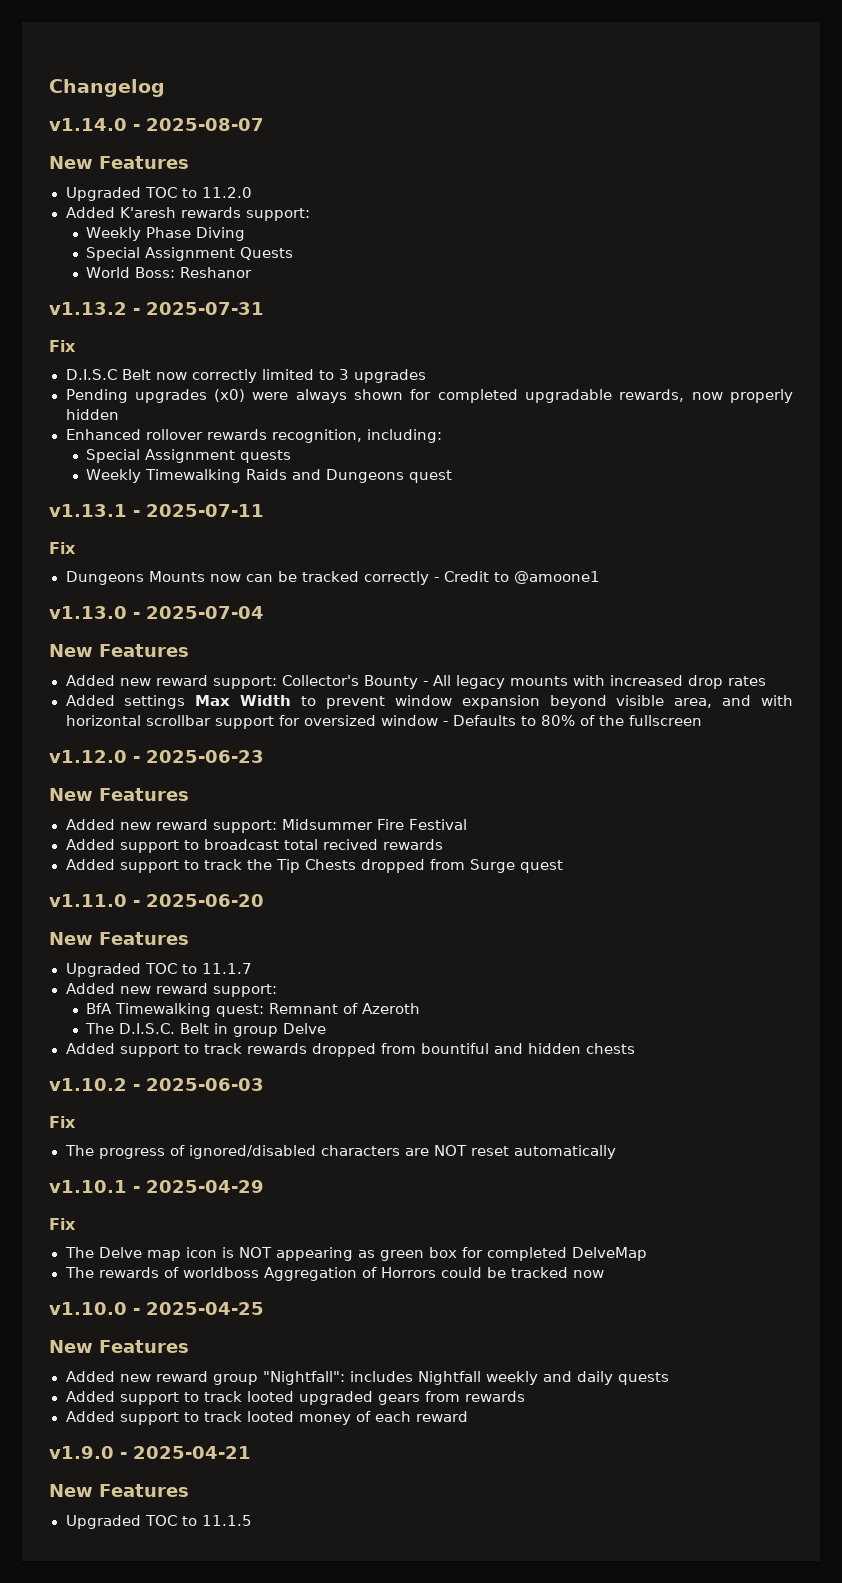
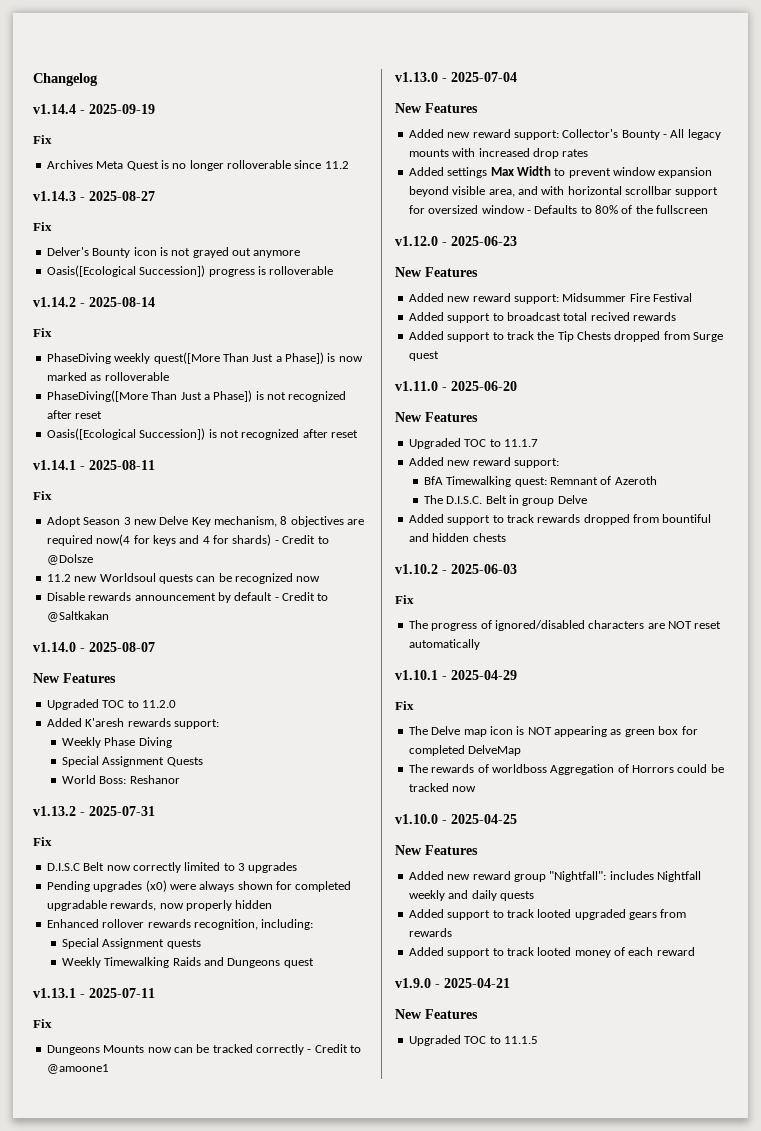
(165, 88) none -> [33,104,155,114] [33,135,52,144] [46,160,349,171] [33,191,155,201] [33,222,52,231] [46,247,301,258] [46,265,334,277] [33,297,155,307] [33,328,52,337] [46,352,363,364] [46,372,169,381] [46,390,347,402] [46,410,103,419] [46,428,358,440] [33,460,155,470] [33,491,52,500] [46,516,365,527] [46,534,329,546] [46,554,93,565] [46,573,321,584] [46,592,329,603] [46,611,109,622] // v1.14.4 - 2025-09-19 // Fix // Archives Meta Quest is no longer rolloverable since 11.2 // v1.14.3 - 2025-08-27 // Fix // Delver's Bounty icon is not grayed out anymore // Oasis([Ecological Succession]) progress is rolloverable // v1.14.2 - 2025-08-14 // Fix // PhaseDiving weekly quest([More Than Just a Phase]) is now marked as rolloverable // PhaseDiving([More Than Just a Phase]) is not recognized after reset // Oasis([Ecological Succession]) is not recognized after reset // v1.14.1 - 2025-08-11 // Fix // Adopt Season 3 new Delve Key mechanism, 8 objectives are required now(4 for keys and 4 for shards) - Credit to @Dolsze // 11.2 new Worldsoul quests can be recognized now // Disable rewards announcement by default - Credit to @Saltkakan

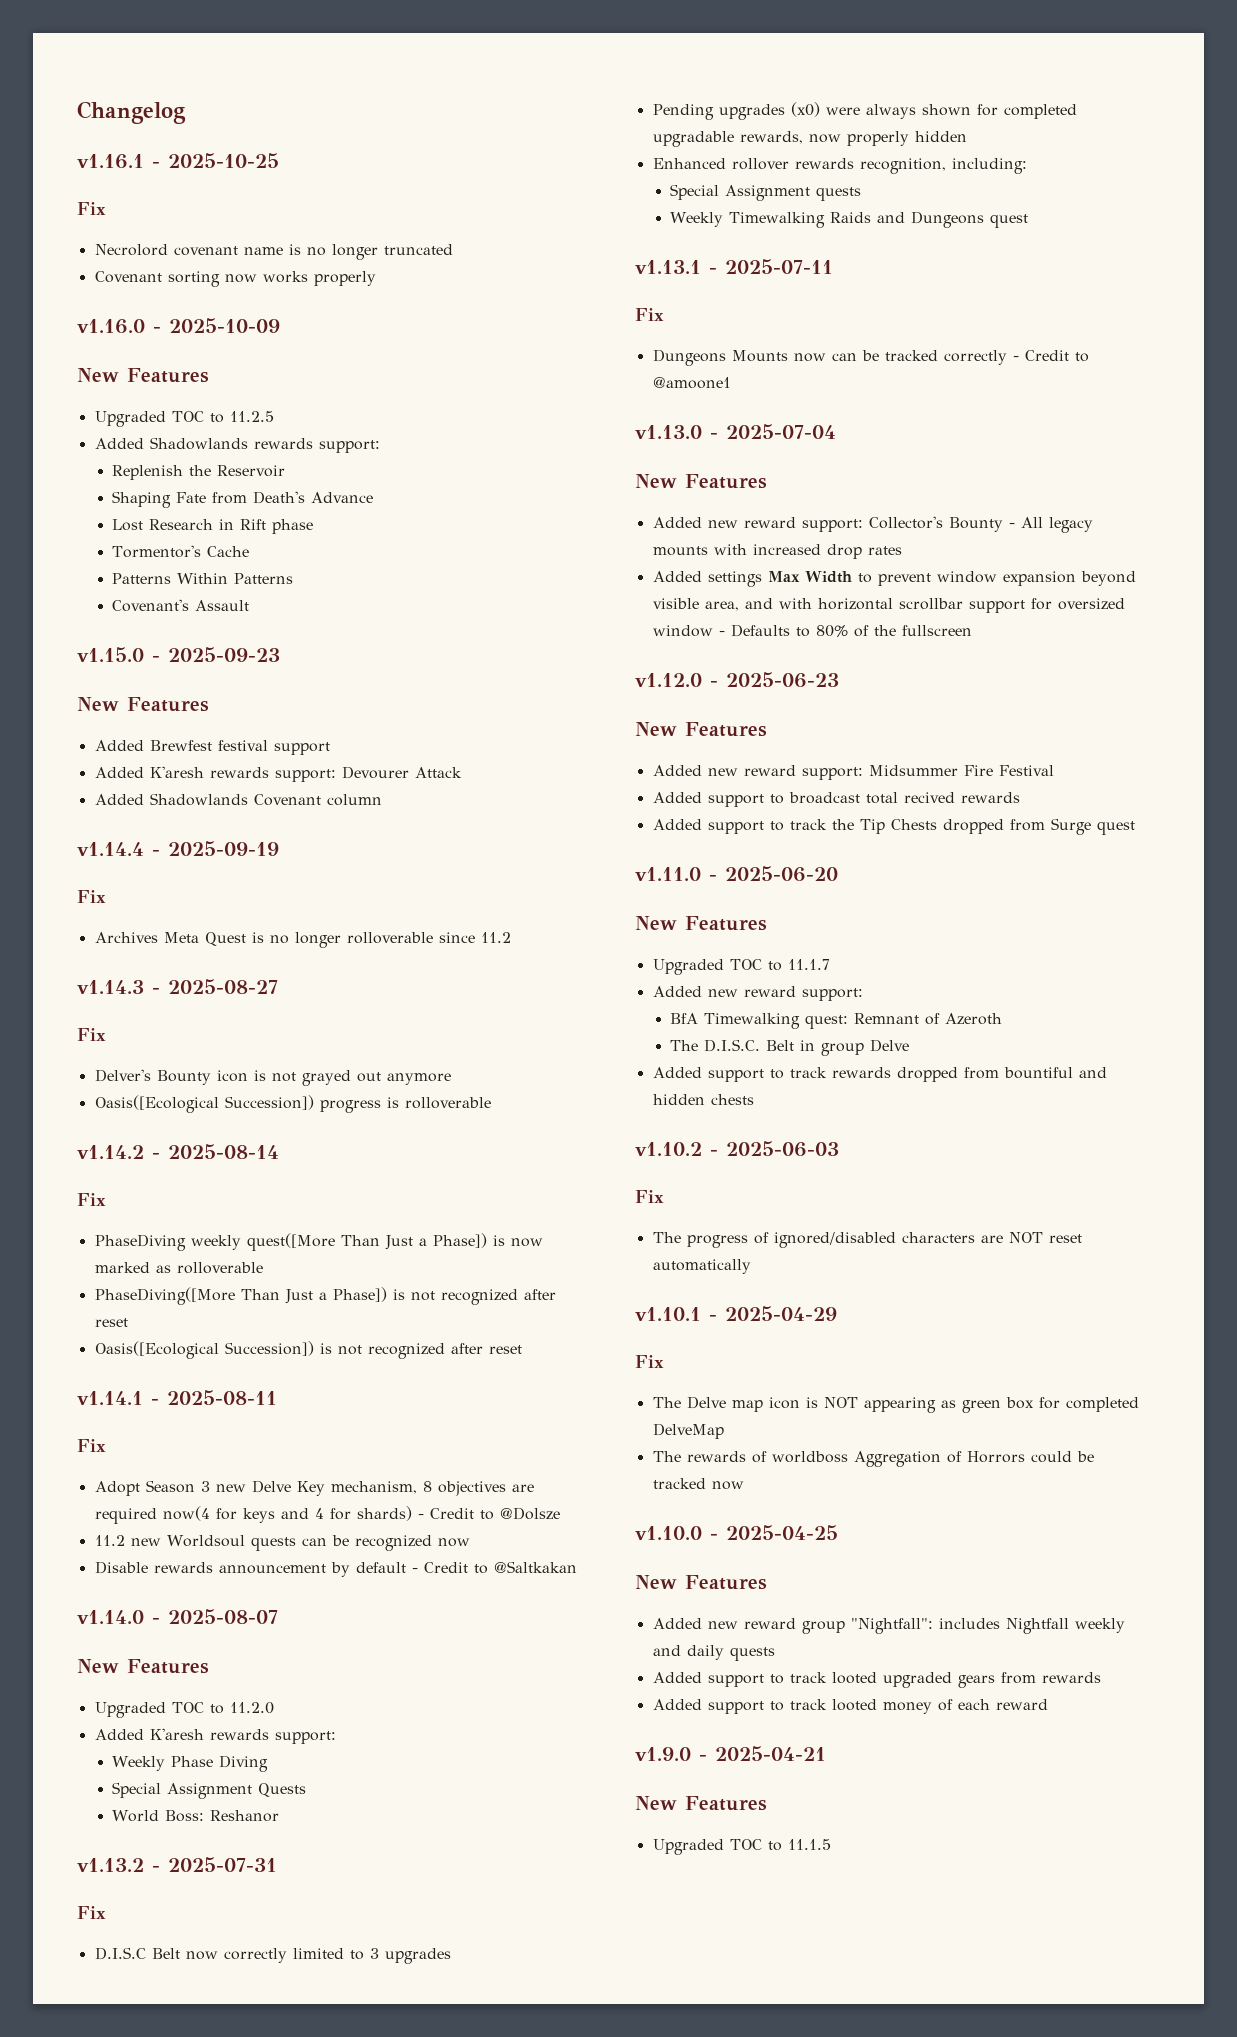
(98, 79) none -> [77,153,279,169] [77,202,106,215] [94,244,453,260] [94,271,376,287] [77,318,280,334] [77,368,209,383] [94,411,274,427] [94,437,380,453] [112,465,286,480] [112,491,374,508] [112,519,314,534] [112,545,250,558] [112,573,294,584] [112,599,250,612] [77,647,280,662] [77,697,209,712] [94,740,330,755] [94,766,462,782] [94,793,382,806] // v1.16.1 - 2025-10-25 // Fix // Necrolord covenant name is no longer truncated // Covenant sorting now works properly // v1.16.0 - 2025-10-09 // New Features // Upgraded TOC to 11.2.5 // Added Shadowlands rewards support: // Replenish the Reservoir // Shaping Fate from Death's Advance // Lost Research in Rift phase // Tormentor's Cache // Patterns Within Patterns // Covenant's Assault // v1.15.0 - 2025-09-23 // New Features // Added Brewfest festival support // Added K'aresh rewards support: Devourer Attack // Added Shadowlands Covenant column

